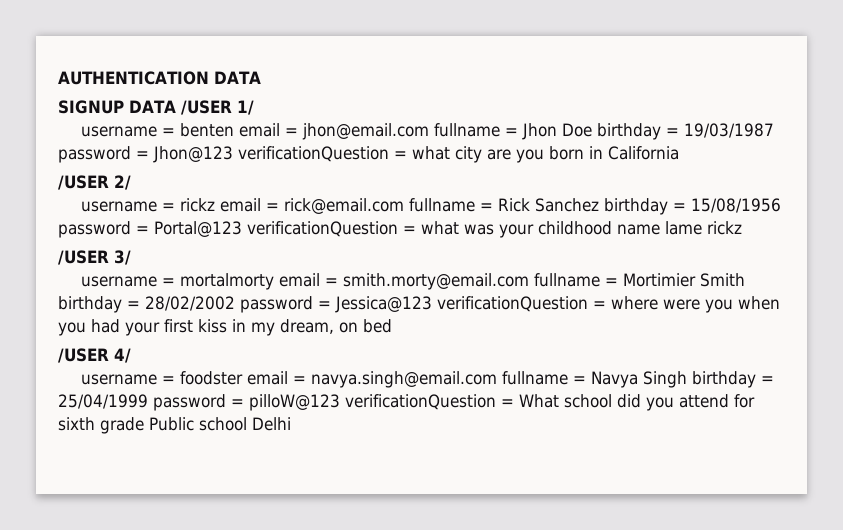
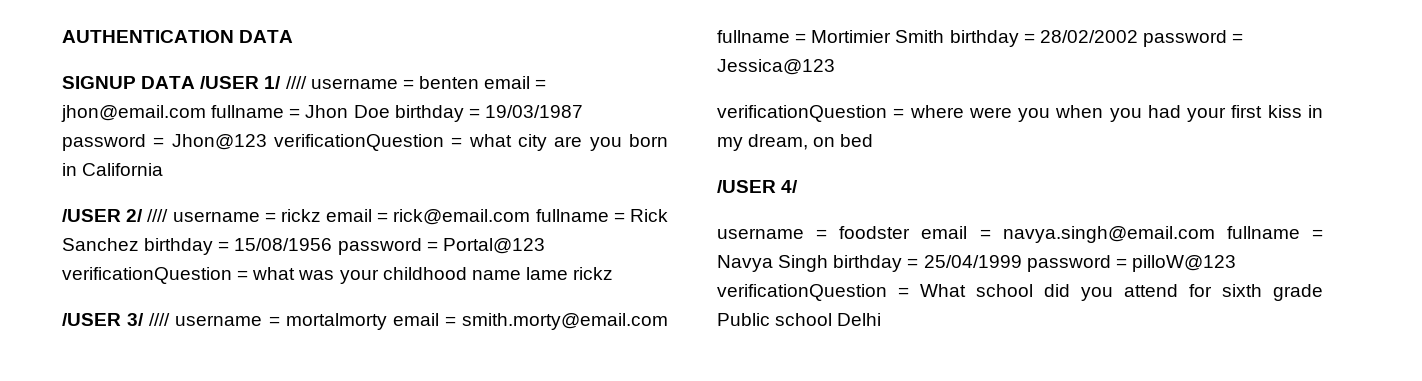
(254, 107) // -> [285,76,307,89] ////
(131, 182) // -> [147,209,169,222] ////
(131, 257) // -> [149,313,171,326] ////
(432, 304) none -> (835, 67) //

